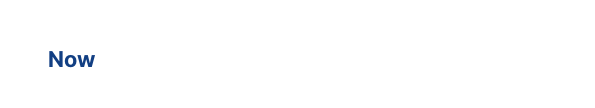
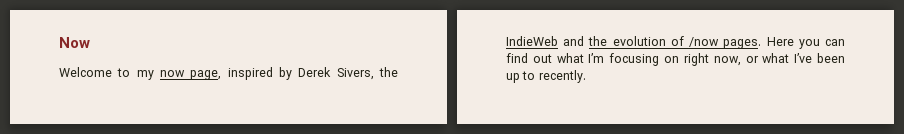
(96, 59) none -> [59,67,398,80] [506,36,845,49] [506,53,845,66] [506,70,586,83] // Welcome to my now page, inspired by Derek Sivers, the IndieWeb and the evolution of /now pages. Here you can find out what I’m focusing on right now, or what I’ve been up to recently.

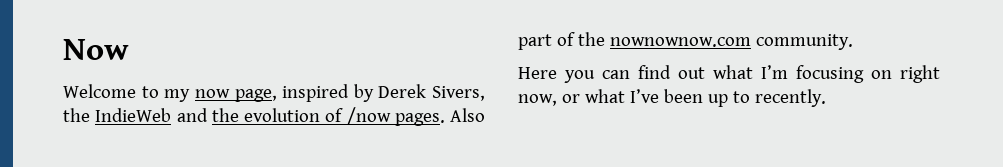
(762, 44) none -> [450,108,485,122] [518,32,853,50] Also part of the nownownow.com community. //

